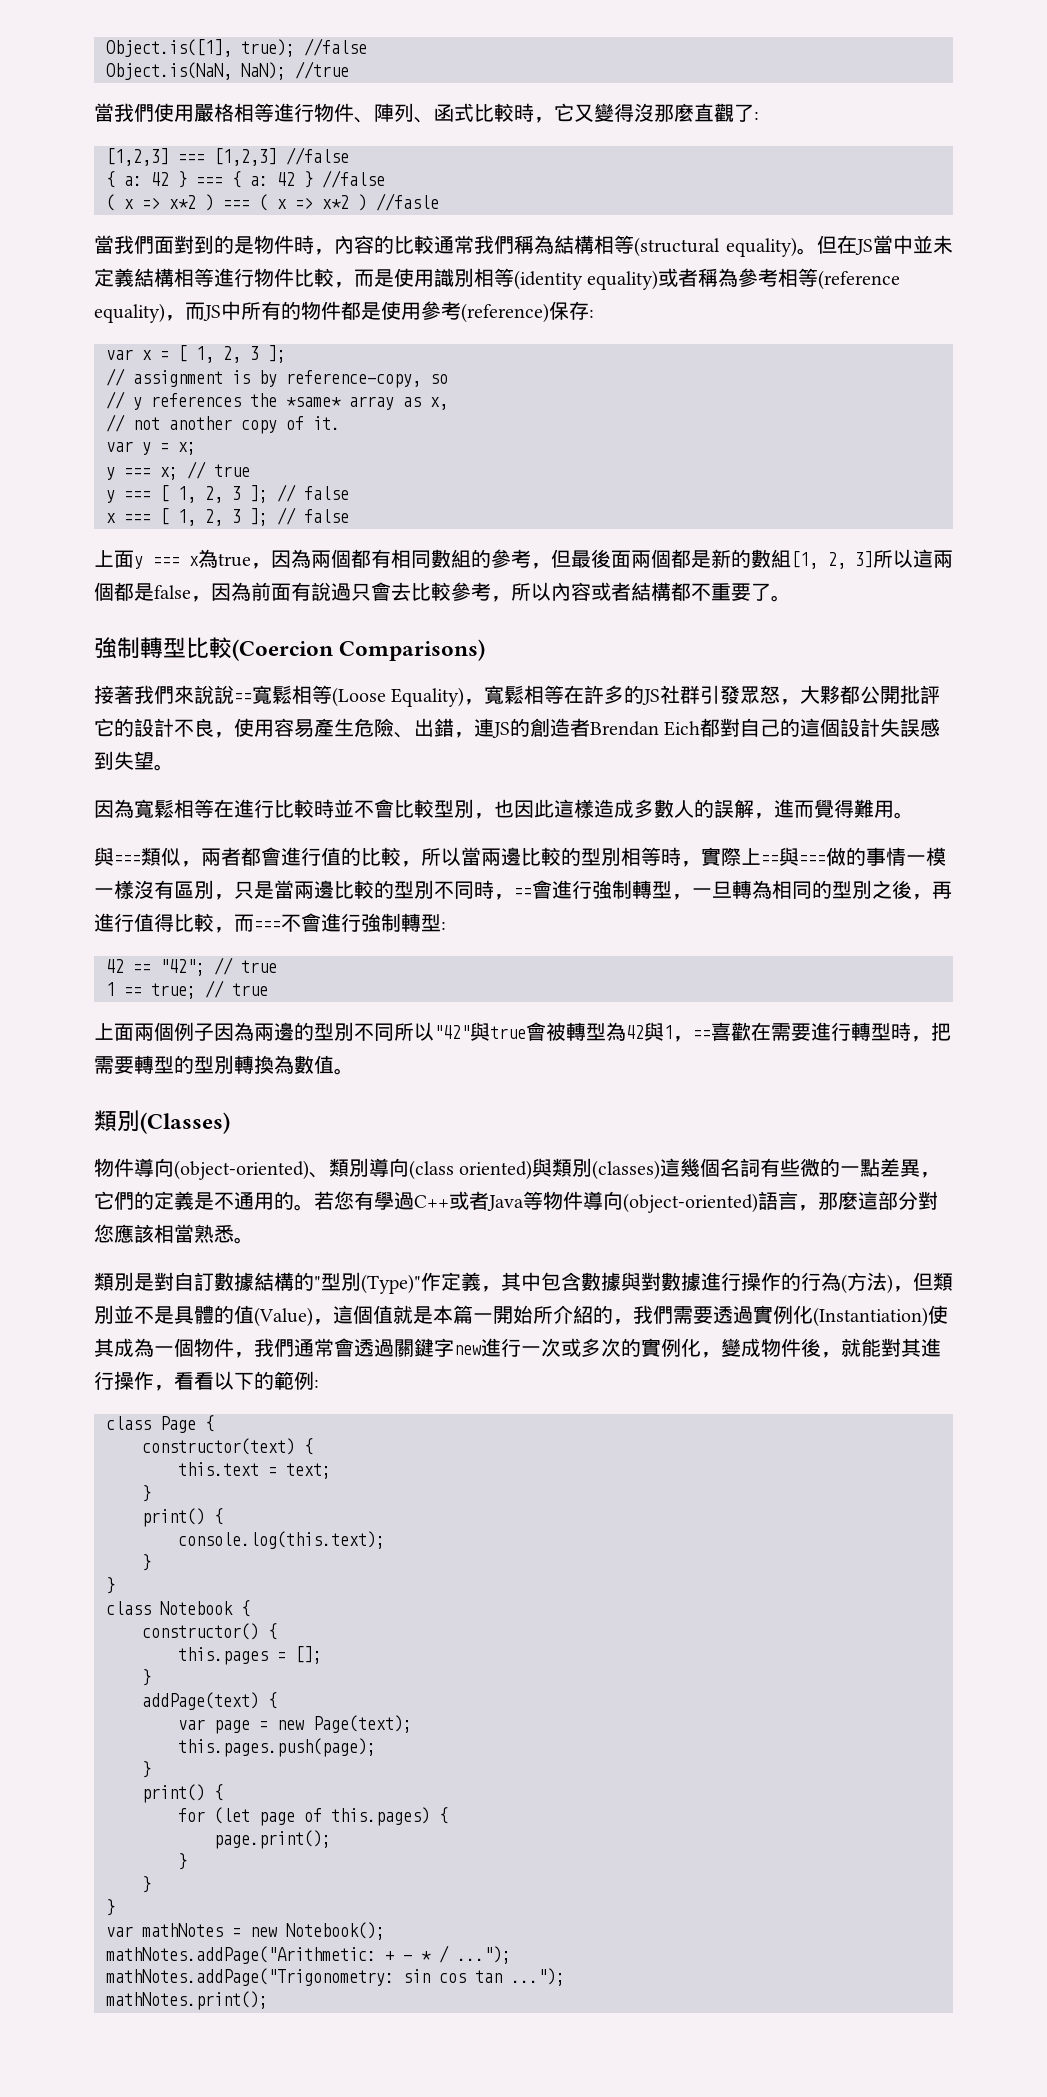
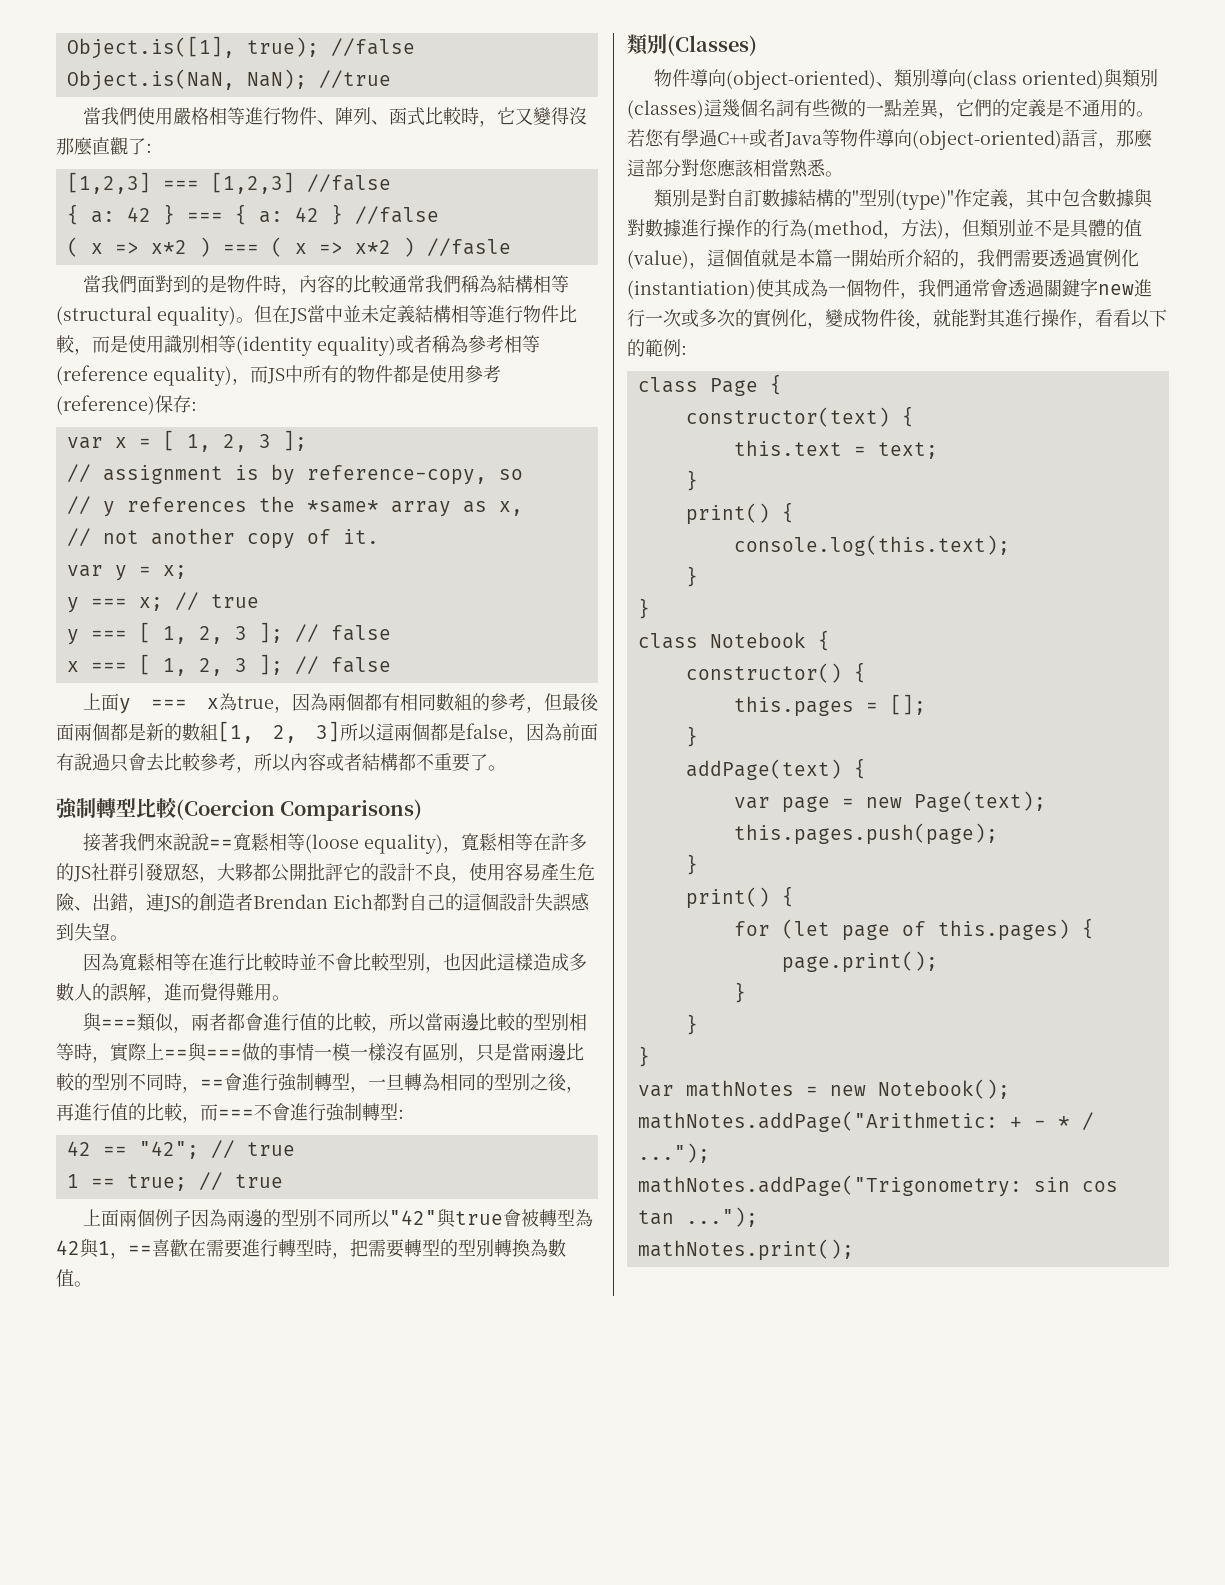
[332,687,465,707] (Loose Equality) -> [305,834,444,854] (loose equality)
[154,913,174,932] 得 -> [128,1103,146,1121] 的
[361,1274,421,1294] (Type)" -> [895,190,955,210] (type)"
[841,1274,847,1294] ( -> [807,220,901,239] (method，
[254,1307,313,1327] (Value) -> [627,250,689,269] (value)
[813,1307,928,1327] (Instantiation) -> [627,280,756,299] (instantiation)

